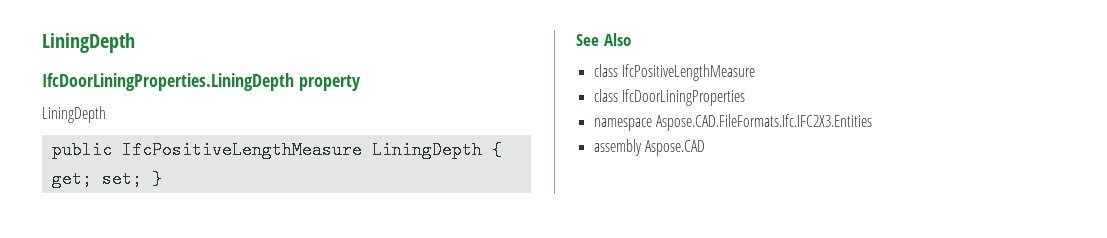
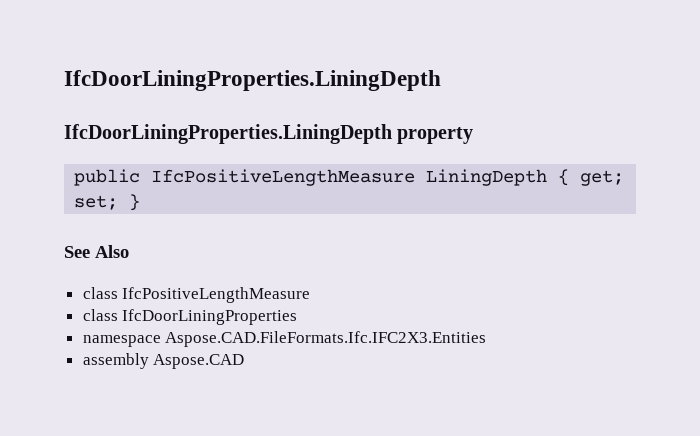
[42,33,135,53] LiningDepth -> [64,70,441,91] IfcDoorLiningProperties.LiningDepth
[42,106,106,123] // LiningDepth -> (474, 135) none

